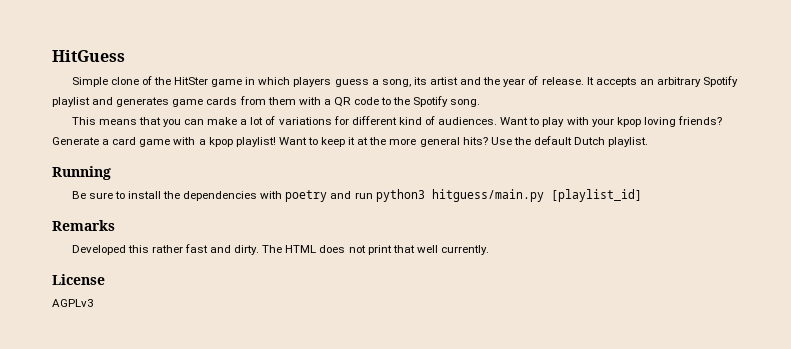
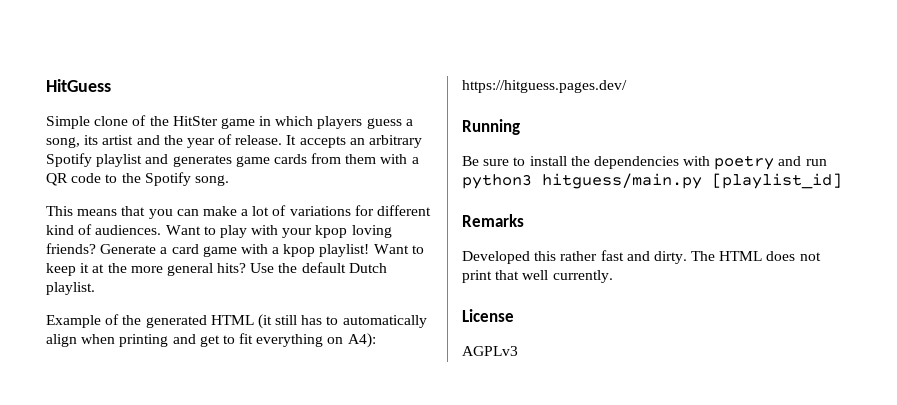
(649, 142) none -> [46,314,427,329] [46,333,376,348] [462,80,627,93] // Example of the generated HTML (it still has to automatically align when printing and get to fit everything on A4): https://hitguess.pages.dev/

